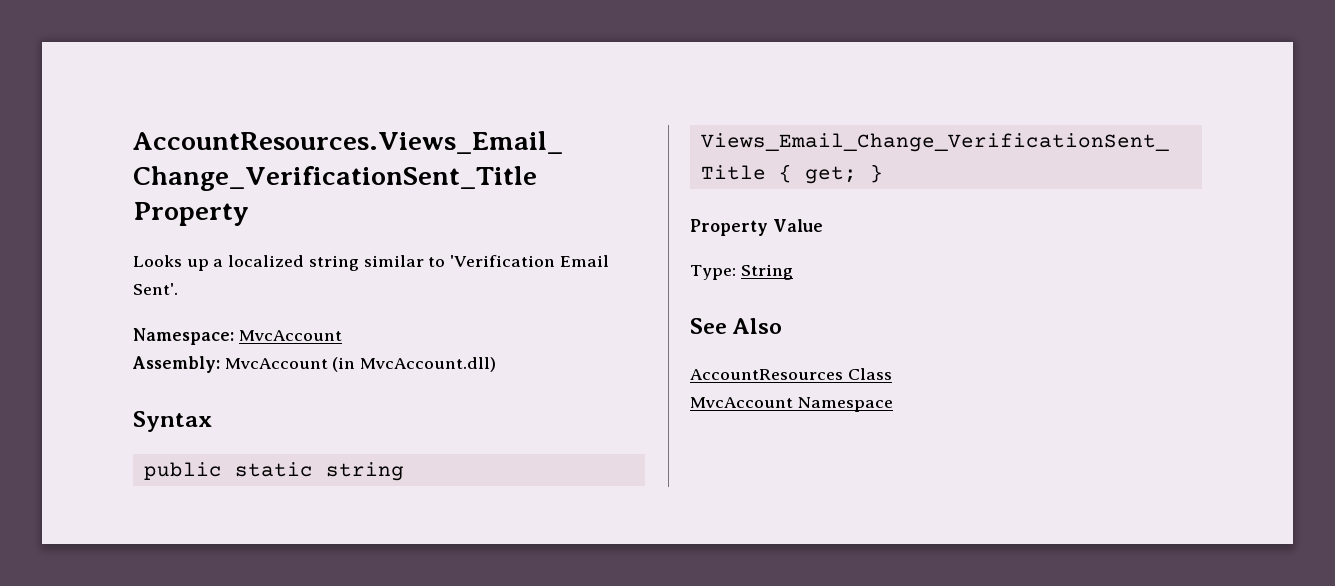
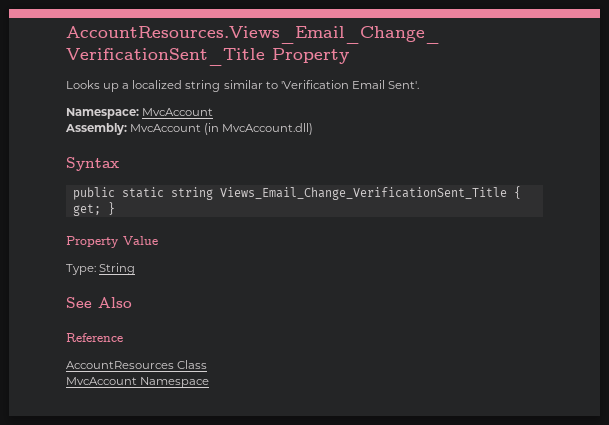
(783, 326) none -> [66,333,123,342] // Reference

